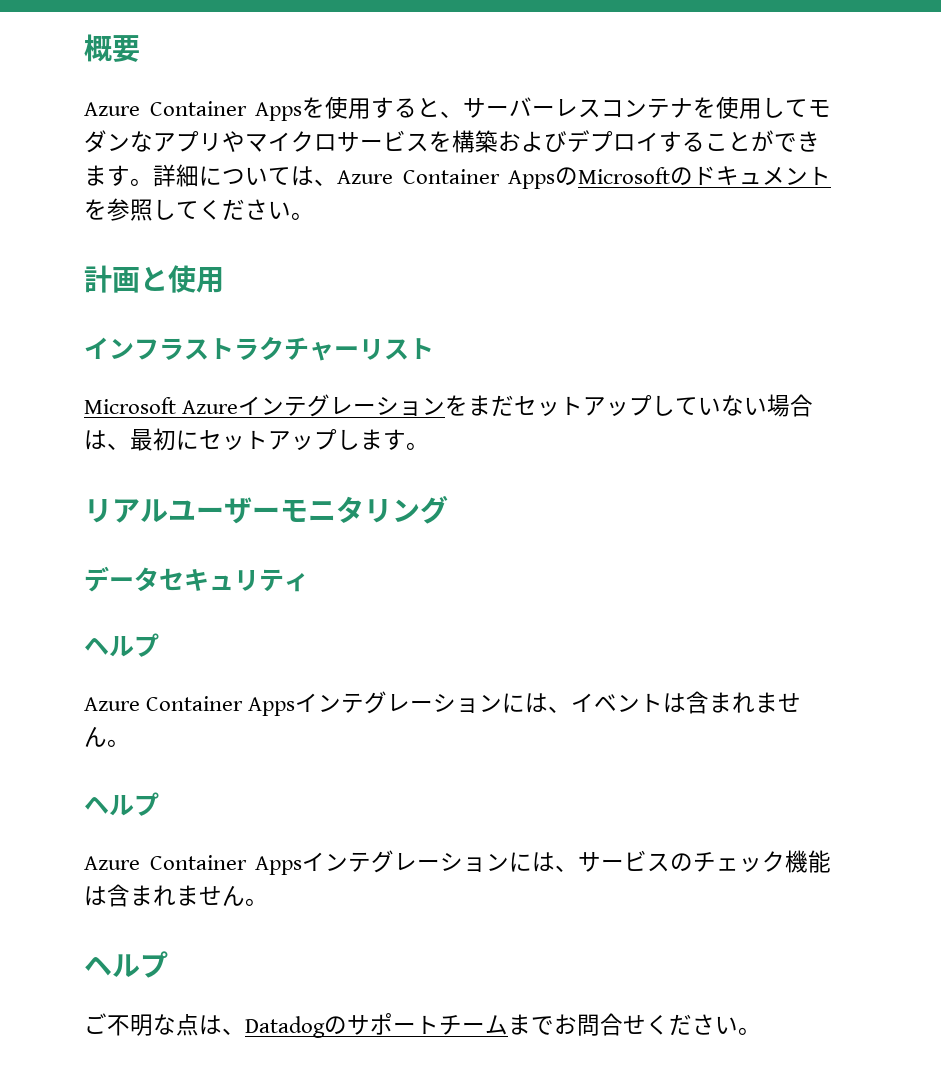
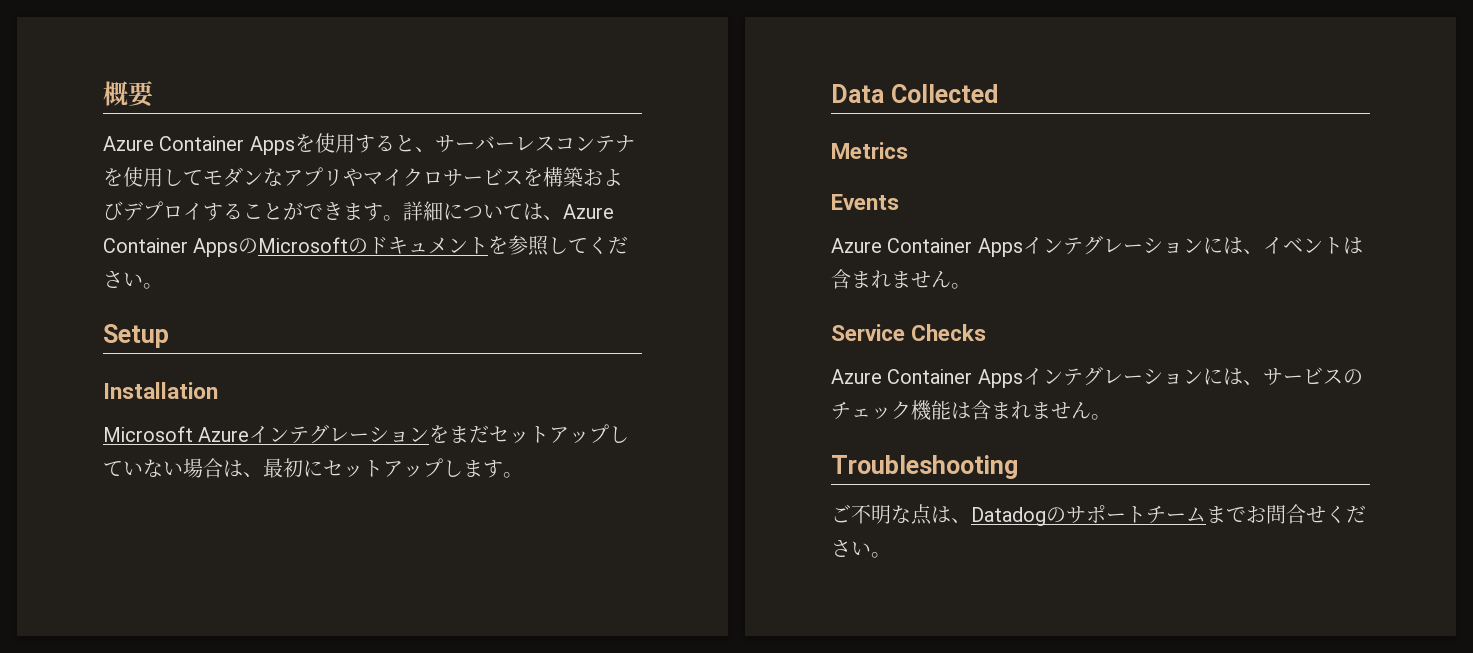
[84,265,224,293] [84,336,434,361] 計画と使用 // インフラストラクチャーリスト -> [103,324,169,348] [103,382,218,399] Setup // Installation
[84,495,448,524] [84,566,309,592] [84,633,159,657] リアルユーザーモニタリング // データセキュリティ // ヘルプ -> [831,84,998,103] [831,142,908,159] [831,194,899,210] Data Collected // Metrics // Events
[84,792,159,816] ヘルプ -> [831,324,987,341] Service Checks
[84,951,168,978] ヘルプ -> [831,455,1018,479] Troubleshooting

